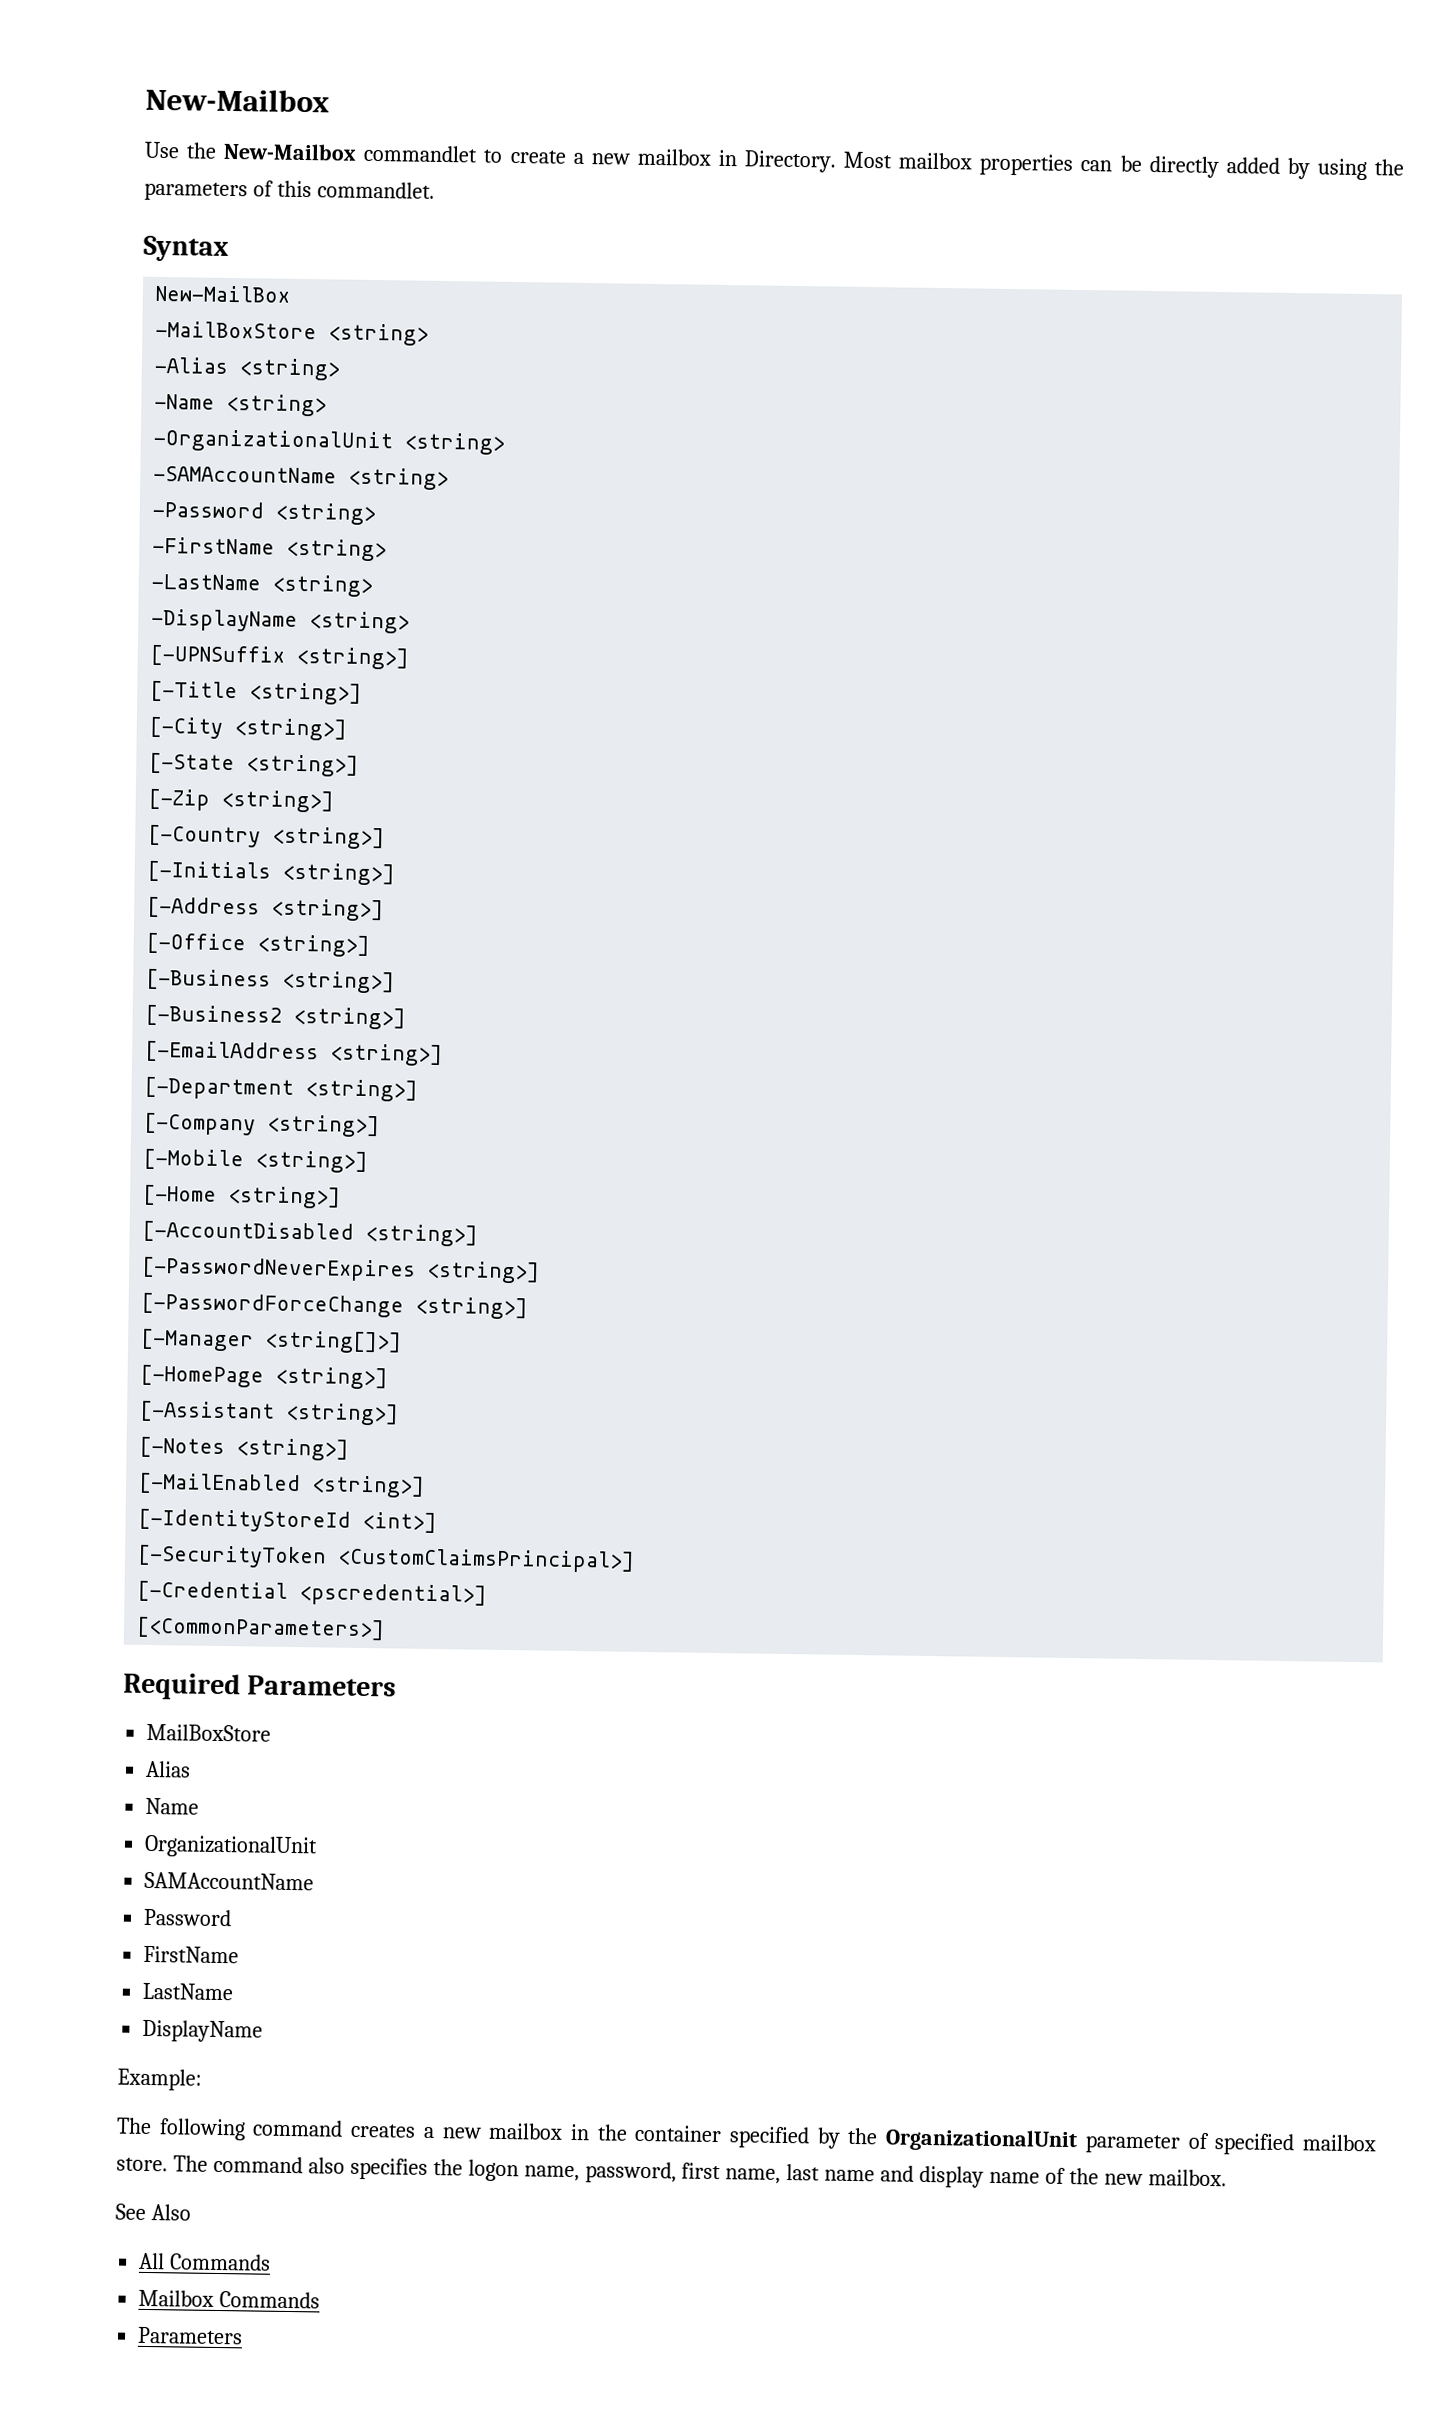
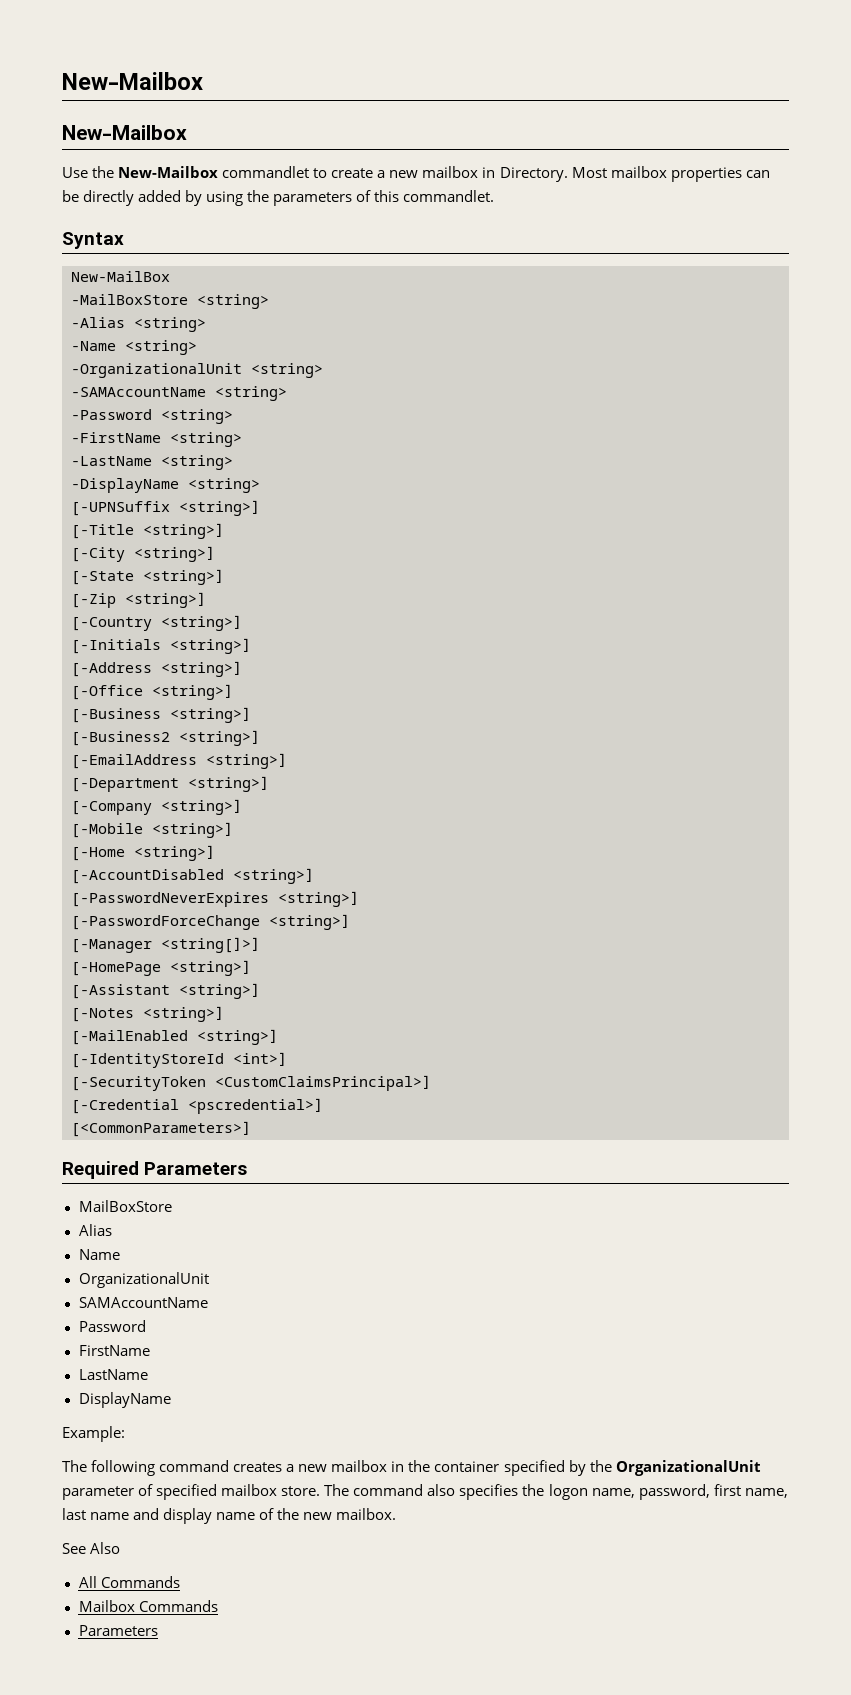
[145,87,330,113] New-Mailbox -> [62,72,203,90] [62,125,187,140] New-Mailbox // New-Mailbox

